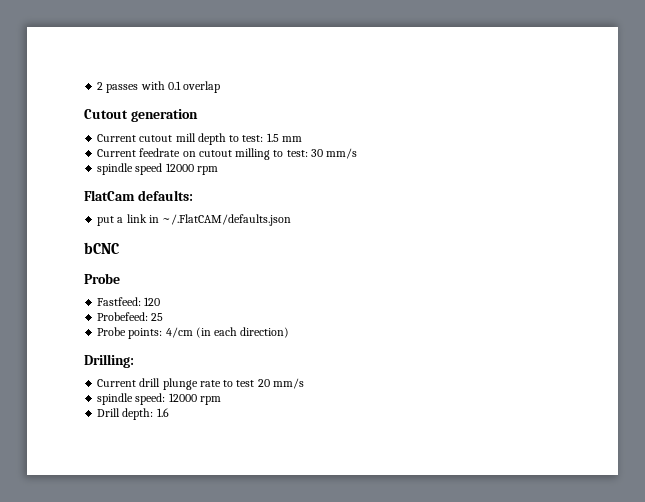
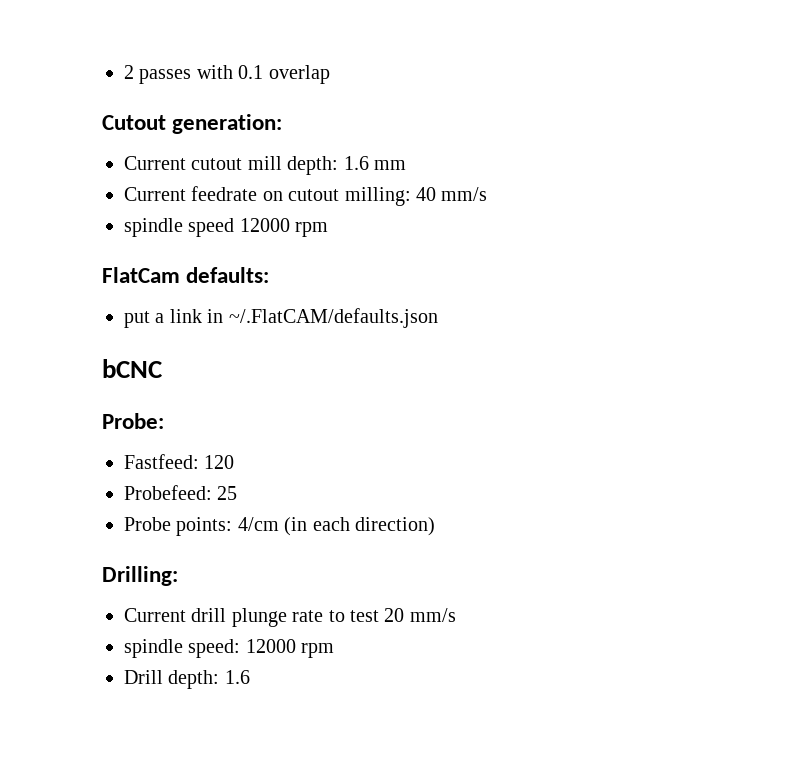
[130,109,198,122] generation -> [172,114,283,134] generation:
[197,133,279,145] depth to test: 1.5 -> [287,156,369,175] depth: 1.6
[235,148,323,160] milling to test: 30 -> [344,187,436,206] milling: 40
[84,273,120,284] Probe -> [102,413,164,429] Probe:

